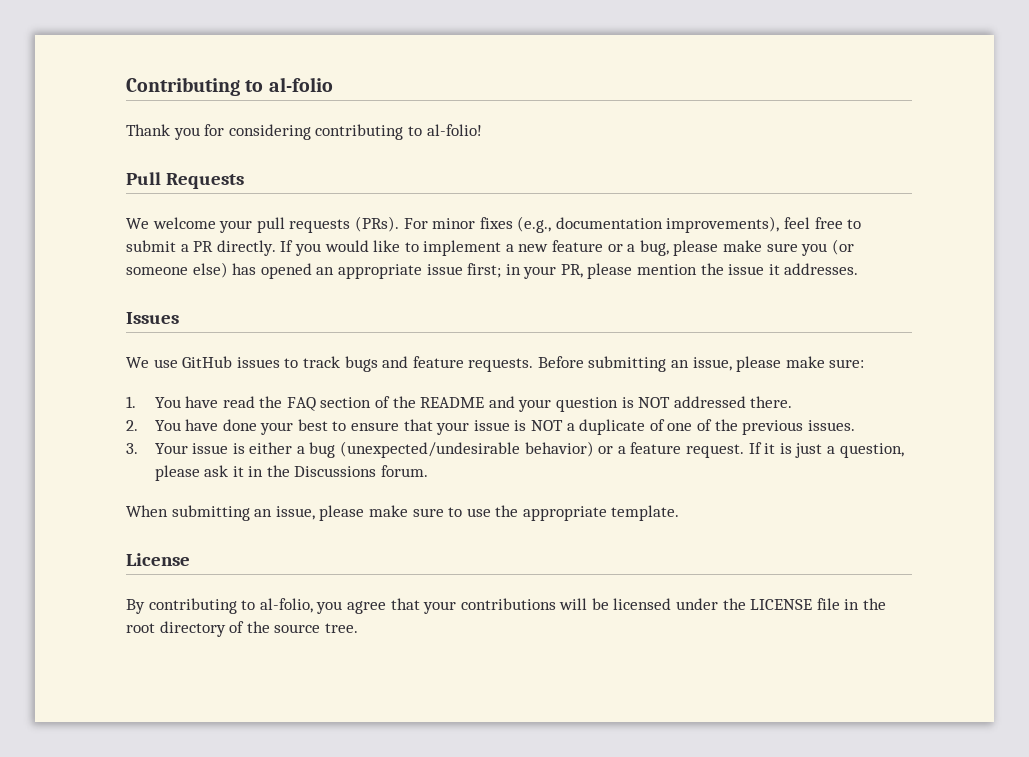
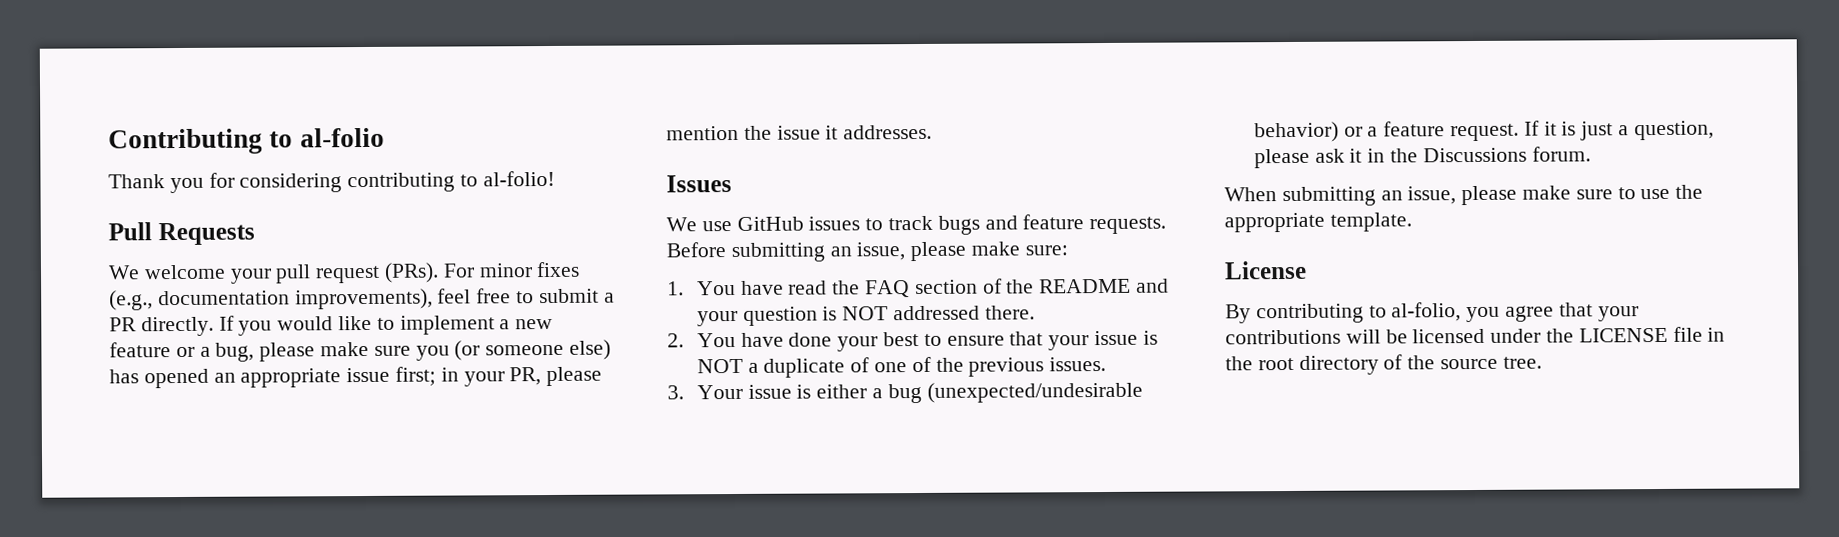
[289,219,351,233] requests -> [315,265,381,284] request

